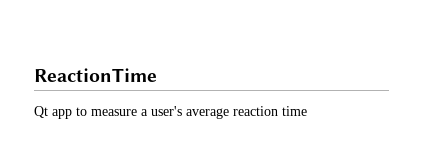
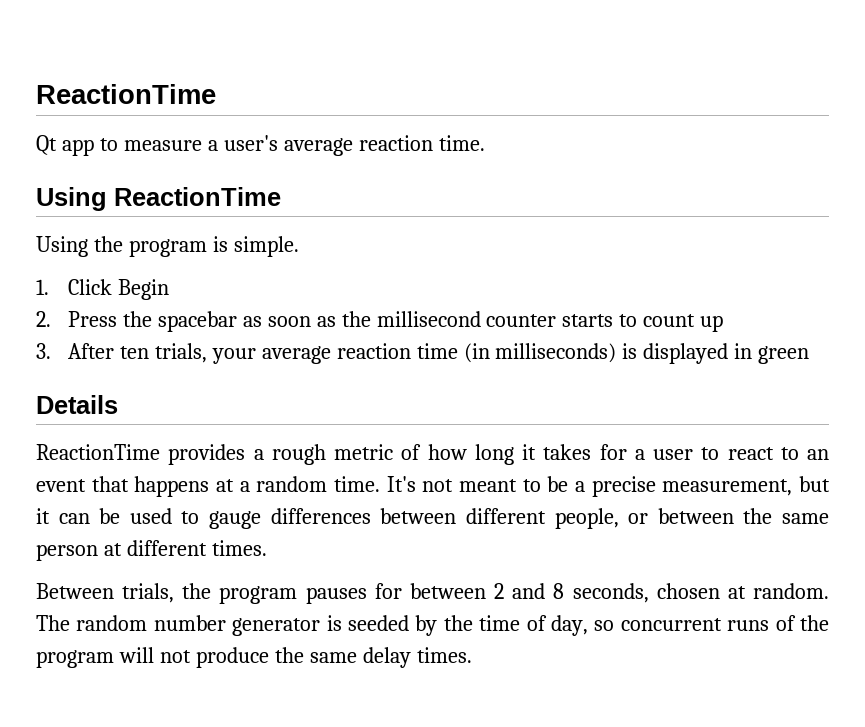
[282,106,307,116] time -> [438,135,485,151] [36,187,281,211] [36,236,299,257] [36,279,169,300] [36,311,724,332] [36,343,810,364] [36,395,118,414] [36,444,829,465] [36,476,830,497] [36,508,830,529] [36,540,267,561] [36,583,829,604] [36,615,829,636] [36,647,472,668] time. // Using ReactionTime // Using the program is simple. // 1. Click Begin // 2. Press the spacebar as soon as the millisecond counter starts to count up // 3. After ten trials, your average reaction time (in milliseconds) is displayed in green // Details // ReactionTime provides a rough metric of how long it takes for a user to react to an event that happens at a random time. It's not meant to be a precise measurement, but it can be used to gauge differences between different people, or between the same person at different times. // Between trials, the program pauses for between 2 and 8 seconds, chosen at random. The random number generator is seeded by the time of day, so concurrent runs of the program will not produce the same delay times.

